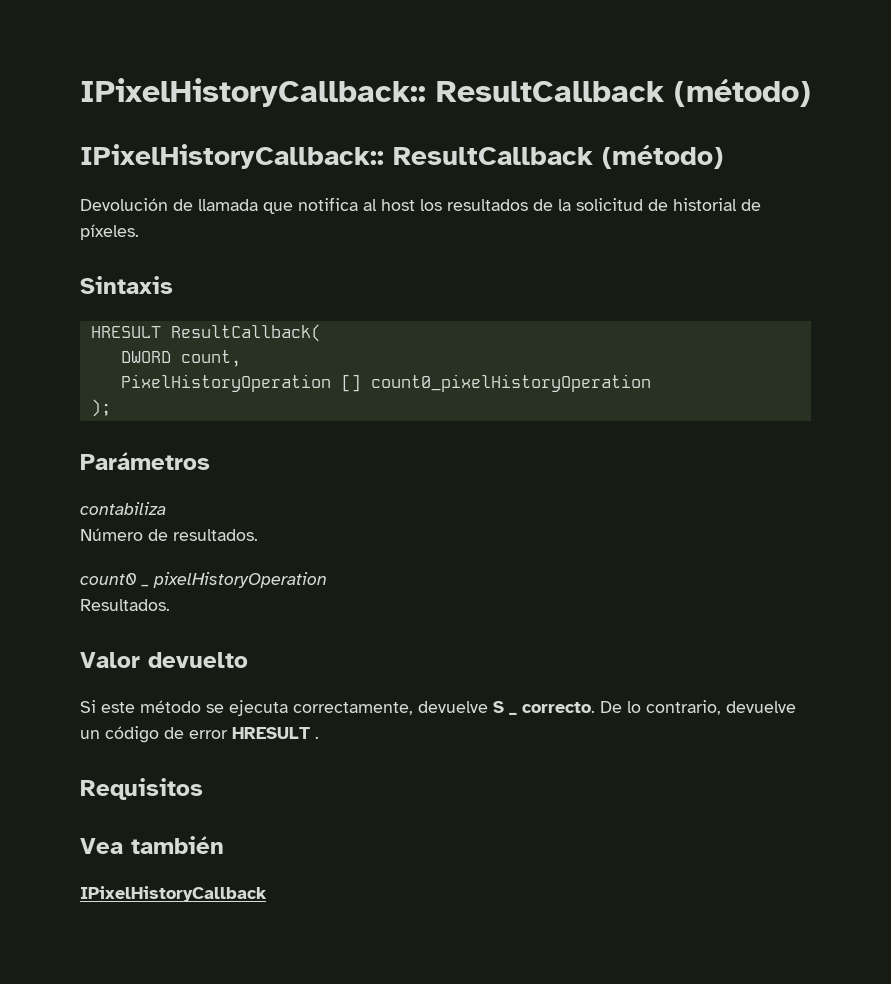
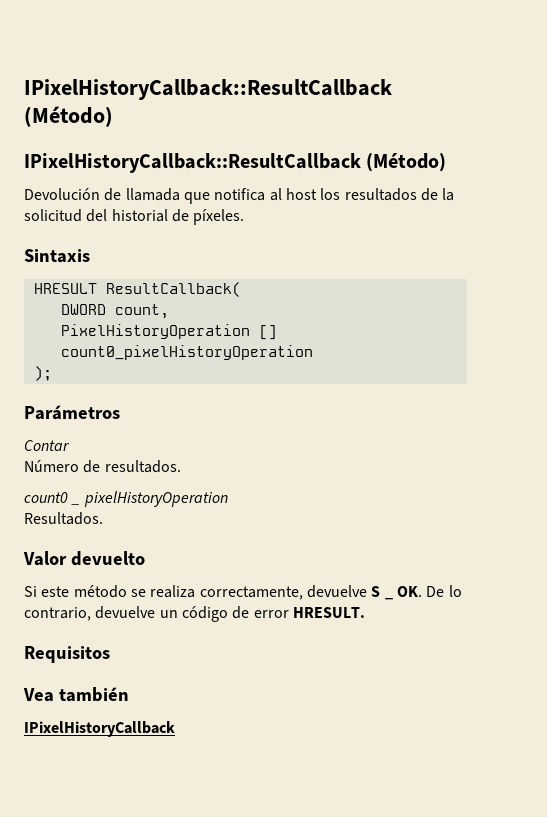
[80,78,811,107] [80,144,723,169] IPixelHistoryCallback:: ResultCallback (método) // IPixelHistoryCallback:: ResultCallback (método) -> [24,79,392,100] [24,106,113,127] [24,153,447,173] IPixelHistoryCallback::ResultCallback (Método) // IPixelHistoryCallback::ResultCallback (Método)
[648,199,668,211] de -> [86,209,108,222] del
[80,502,166,515] contabiliza -> [24,440,70,451] Contar
[229,700,288,716] ejecuta -> [150,585,196,598] realiza
[522,702,595,713] correcto. -> [396,586,422,597] OK.
[232,727,319,739] HRESULT . -> [292,607,365,618] HRESULT.

